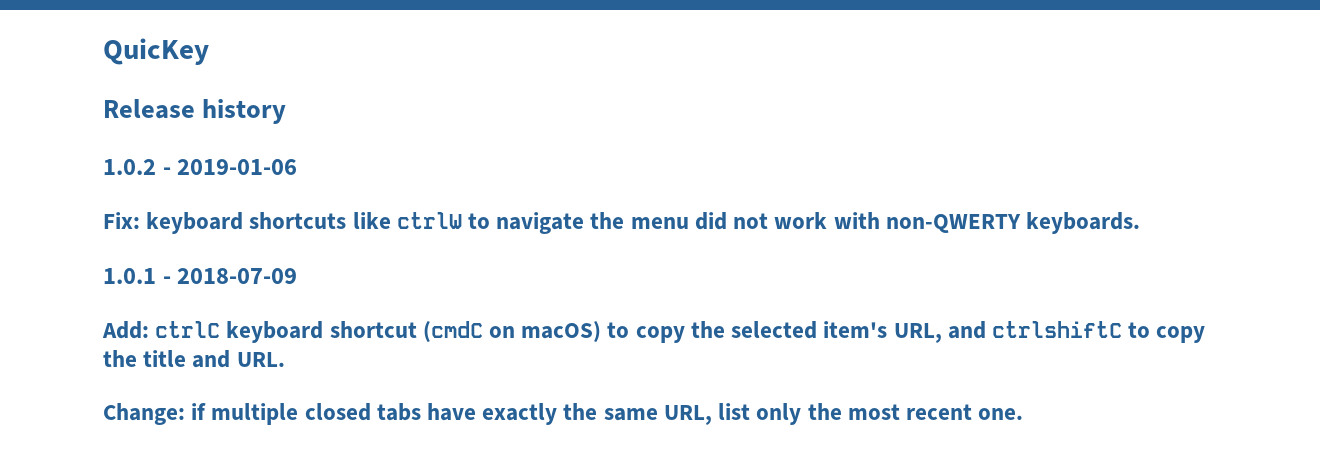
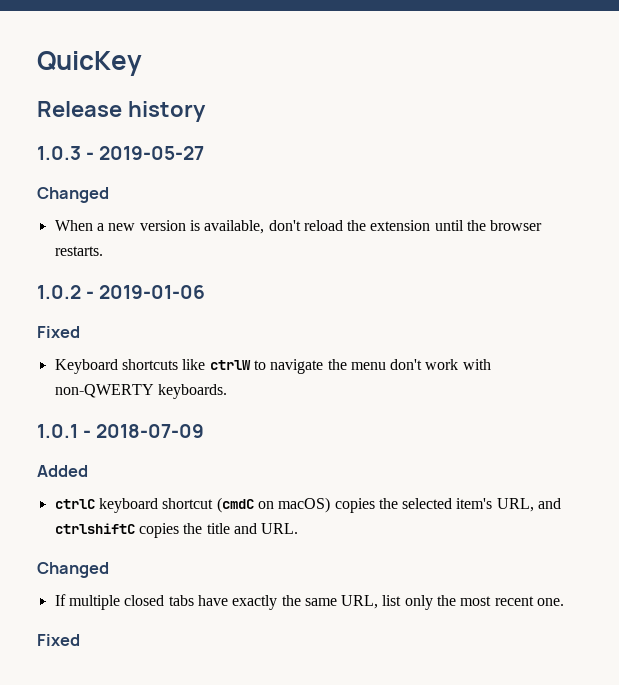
(287, 111) none -> [37,146,205,160] [37,187,109,203] [54,220,543,234] [54,246,103,256] // 1.0.3 - 2019-05-27 // Changed // When a new version is available, don't reload the extension until the browser restarts.
[103,212,244,234] Fix: keyboard -> [37,326,80,338] [54,359,118,374] Fixed // Keyboard
[694,212,769,230] did not -> [390,359,423,370] don't
[102,321,149,339] Add: -> [37,465,88,477] Added //
[607,322,685,343] to copy -> [334,498,375,513] copies
[1128,322,1206,343] to copy -> [138,523,179,538] copies
[103,403,207,425] Change: if -> [37,562,109,578] [54,594,66,606] Changed // If
(1024, 414) none -> [37,634,80,646] // Fixed

